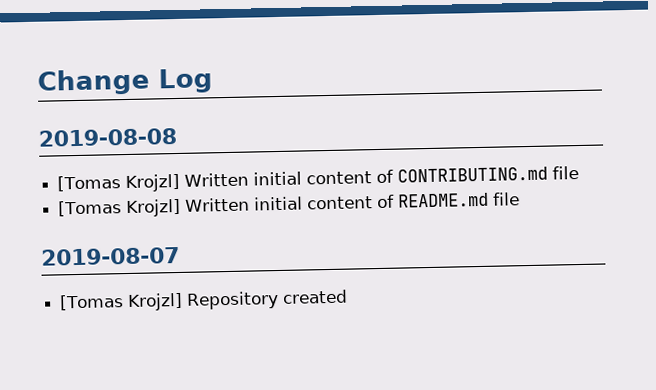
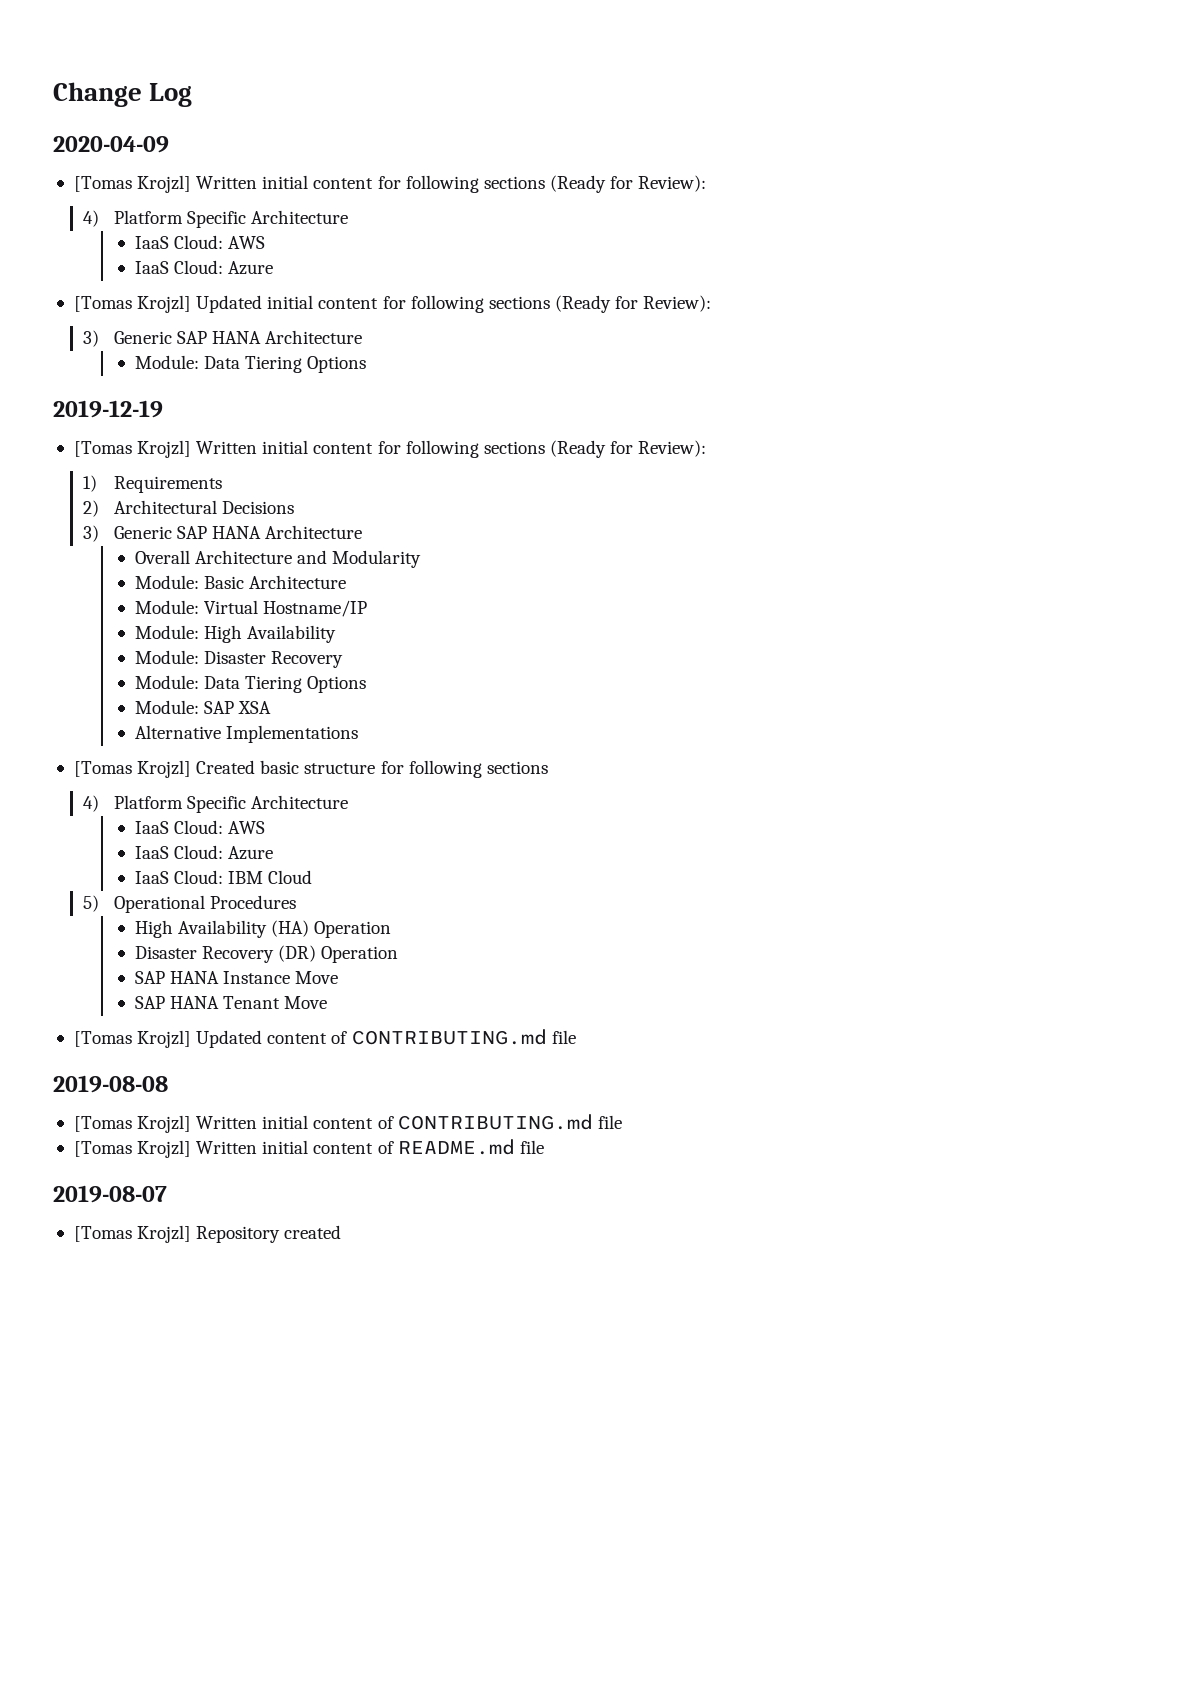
(213, 81) none -> [53,136,169,153] [73,175,707,193] [83,210,349,228] [134,235,265,249] [134,260,273,275] [73,295,712,313] [83,330,363,347] [134,355,367,373] [53,400,163,418] [73,440,707,458] [83,475,222,493] [83,500,294,517] [83,525,363,542] [134,550,422,568] [134,575,346,589] [134,600,367,617] [134,625,336,643] [134,650,343,668] [134,675,367,693] [134,700,271,714] [134,725,358,743] [73,760,548,778] [83,795,349,813] [134,820,265,834] [134,845,273,860] [134,870,313,884] [83,895,296,913] [134,920,392,938] [134,945,399,963] [134,971,339,984] [134,996,328,1009] [73,1029,576,1048] // 2020-04-09 // [Tomas Krojzl] Written initial content for following sections (Ready for Review): // 4) Platform Specific Architecture // IaaS Cloud: AWS // IaaS Cloud: Azure // [Tomas Krojzl] Updated initial content for following sections (Ready for Review): // 3) Generic SAP HANA Architecture // Module: Data Tiering Options // 2019-12-19 // [Tomas Krojzl] Written initial content for following sections (Ready for Review): // 1) Requirements // 2) Architectural Decisions // 3) Generic SAP HANA Architecture // Overall Architecture and Modularity // Module: Basic Architecture // Module: Virtual Hostname/IP // Module: High Availability // Module: Disaster Recovery // Module: Data Tiering Options // Module: SAP XSA // Alternative Implementations // [Tomas Krojzl] Created basic structure for following sections // 4) Platform Specific Architecture // IaaS Cloud: AWS // IaaS Cloud: Azure // IaaS Cloud: IBM Cloud // 5) Operational Procedures // High Availability (HA) Operation // Disaster Recovery (DR) Operation // SAP HANA Instance Move // SAP HANA Tenant Move // [Tomas Krojzl] Updated content of CONTRIBUTING.md file

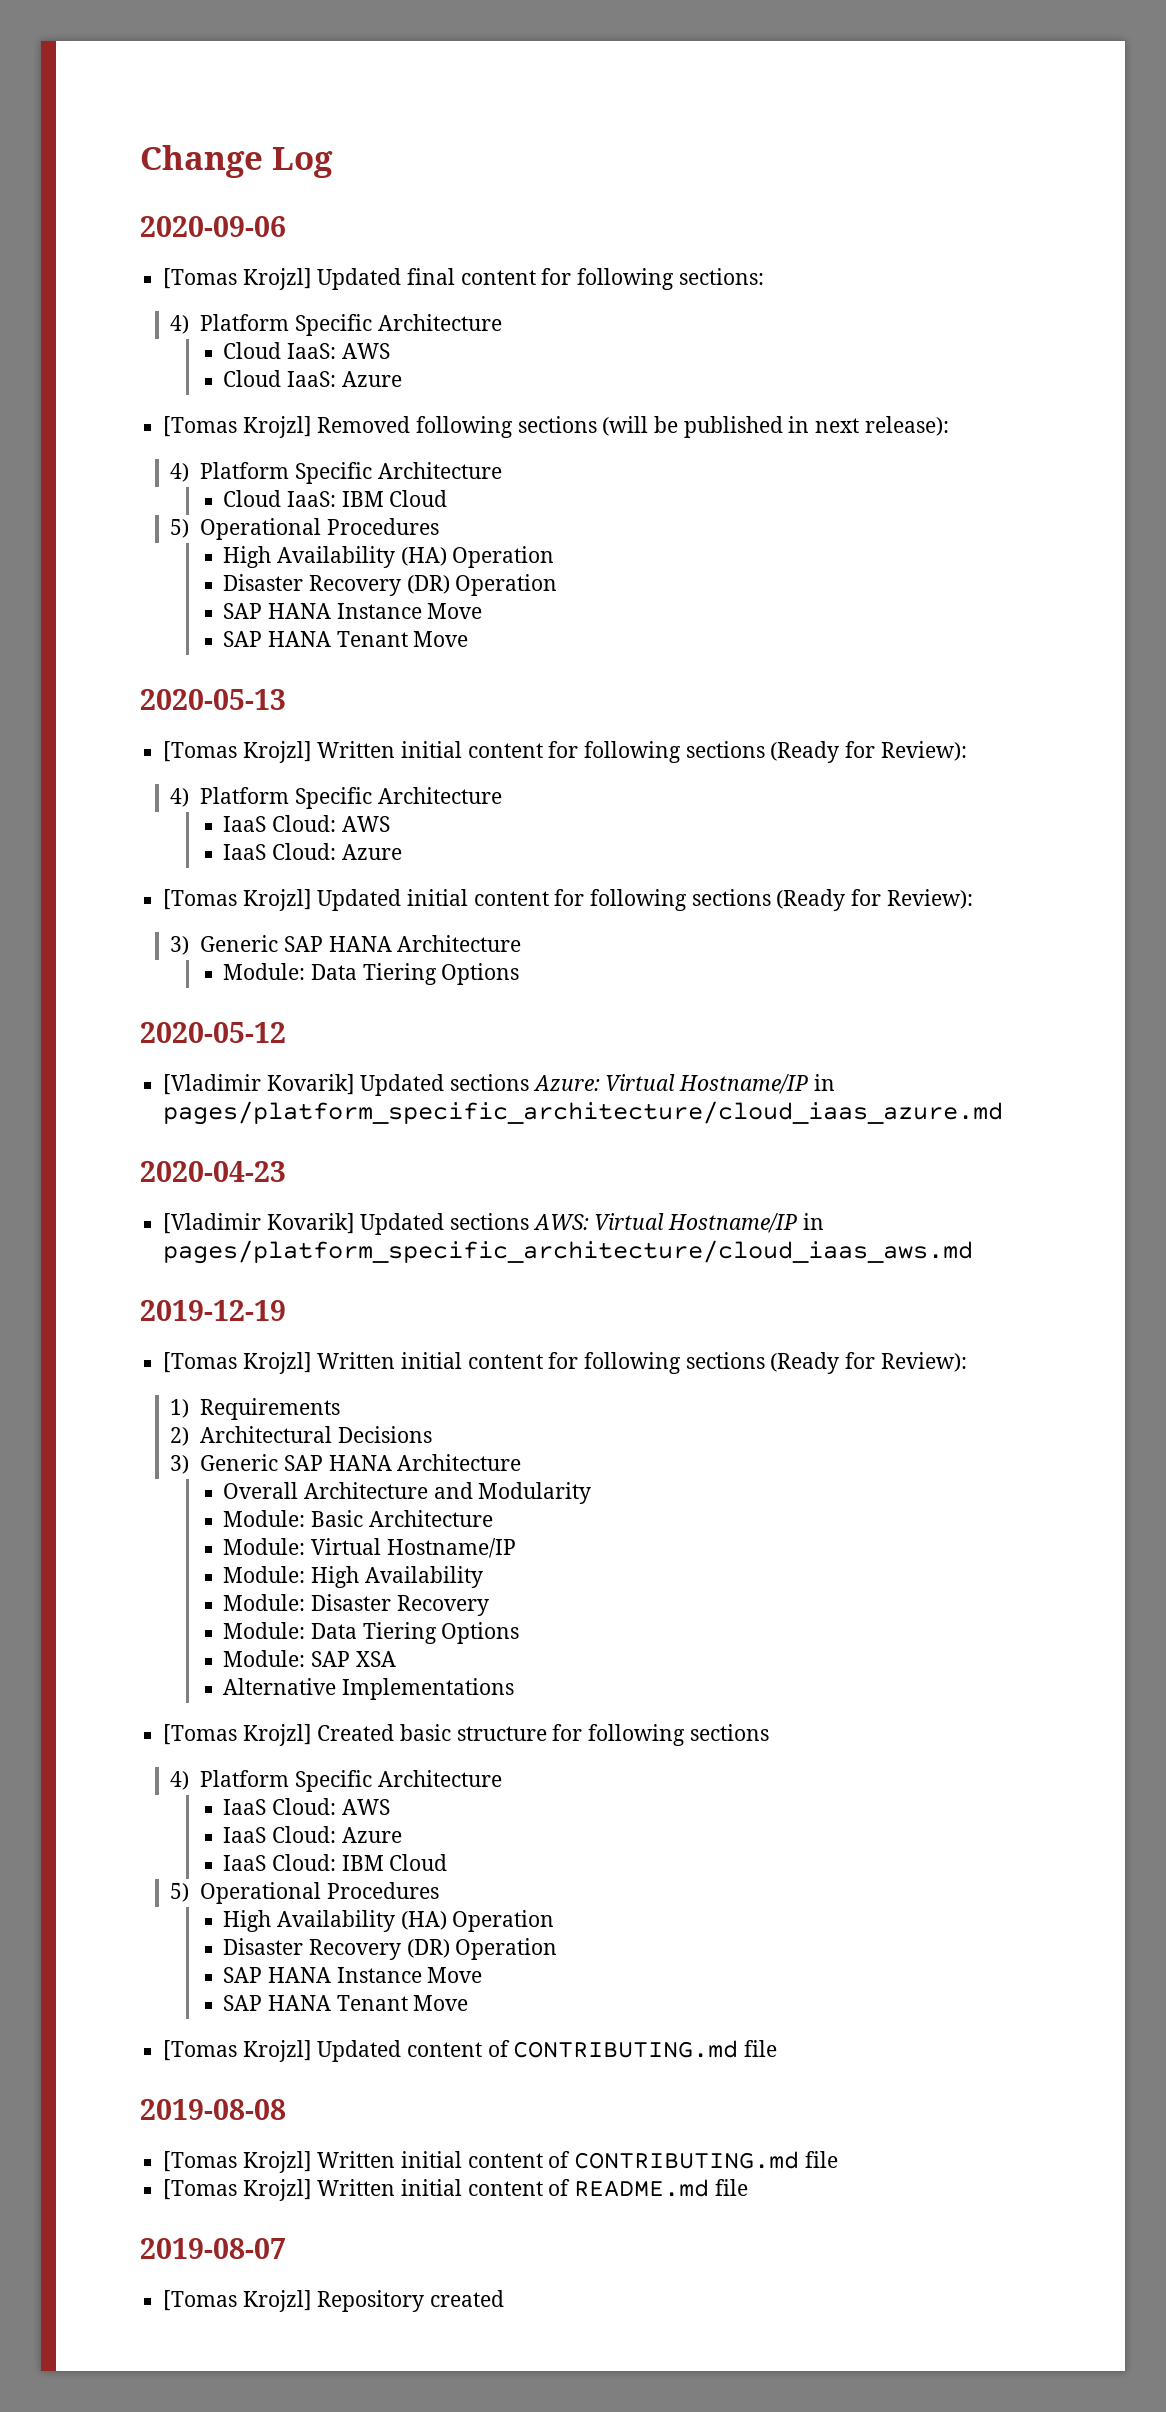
[53,136,169,153] 2020-04-09 -> [140,216,286,237] [163,268,764,290] [170,314,502,336] [223,342,390,359] [223,370,402,387] [163,416,949,438] [170,462,502,484] [223,490,448,507] [170,518,440,540] [223,546,555,568] [223,574,558,596] [223,603,483,619] [223,631,469,647] [140,689,286,710] 2020-09-06 // [Tomas Krojzl] Updated final content for following sections: // 4) Platform Specific Architecture // Cloud IaaS: AWS // Cloud IaaS: Azure // [Tomas Krojzl] Removed following sections (will be published in next release): // 4) Platform Specific Architecture // Cloud IaaS: IBM Cloud // 5) Operational Procedures // High Availability (HA) Operation // Disaster Recovery (DR) Operation // SAP HANA Instance Move // SAP HANA Tenant Move // 2020-05-13
(367, 364) none -> [140,1022,286,1043] [163,1074,835,1096] [163,1101,1004,1125] [140,1161,286,1182] [163,1213,824,1235] [163,1240,974,1264] // 2020-05-12 // [Vladimir Kovarik] Updated sections Azure: Virtual Hostname/IP in pages/platform_specific_architecture/cloud_iaas_azure.md // 2020-04-23 // [Vladimir Kovarik] Updated sections AWS: Virtual Hostname/IP in pages/platform_specific_architecture/cloud_iaas_aws.md

